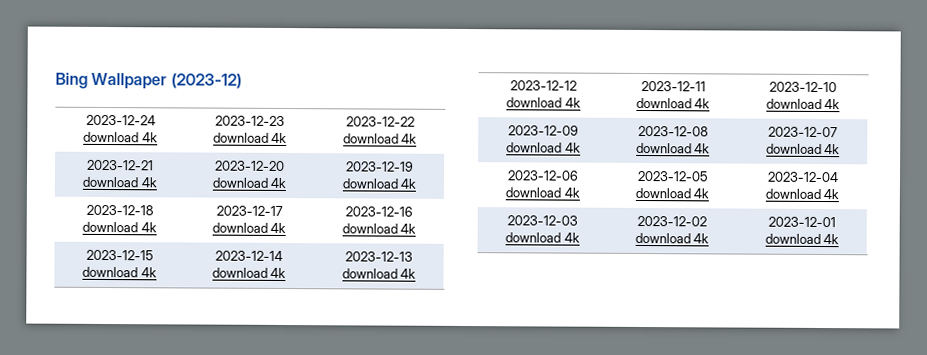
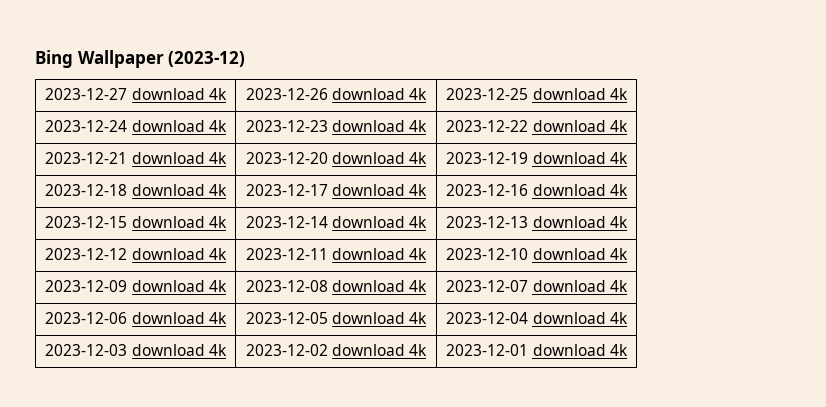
(242, 81) none -> [45,88,227,100] [245,88,428,100] [446,88,628,100] // 2023-12-27 download 4k | 2023-12-26 download 4k | 2023-12-25 download 4k

